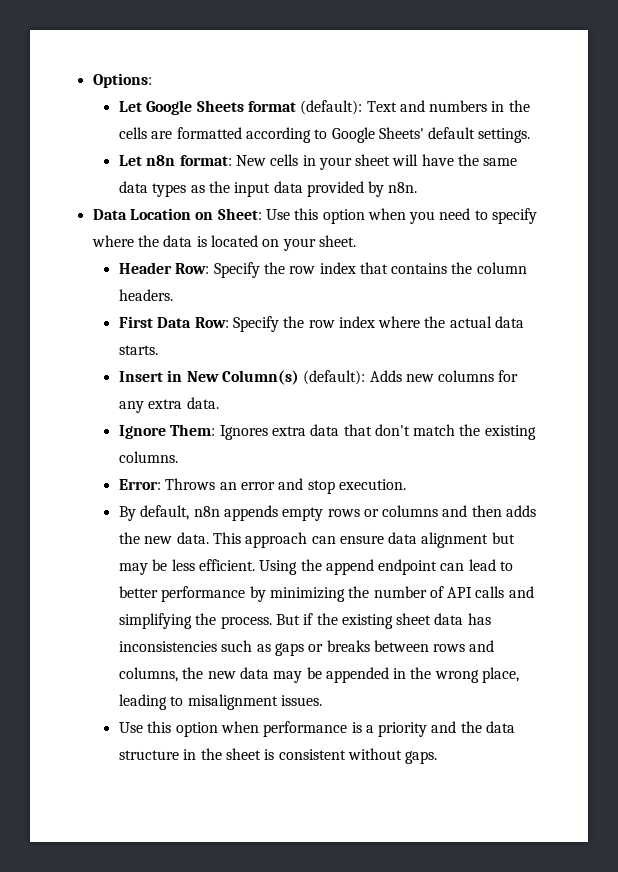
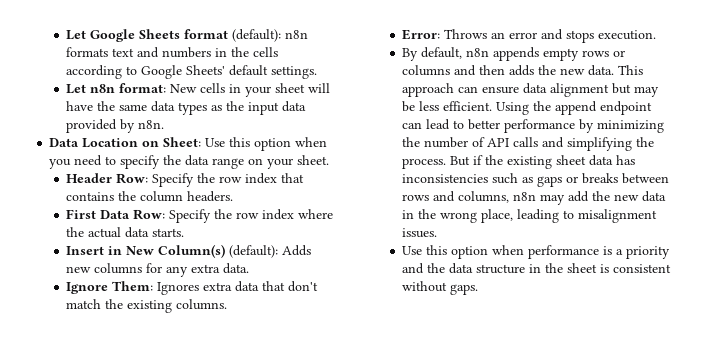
[92,73,152,88] Options: // -> (66, 35) none
[366,101,397,112] Text -> [285,30,309,39] [66,47,135,57] n8n formats text
[151,127,242,139] are formatted -> (279, 52) none
[91,235,258,247] where the data is located -> [163,155,245,169] the data range
[307,480,335,494] stop -> [566,30,595,43] stops
[182,667,389,683] the new data may be appended -> [513,191,667,205] n8n may add the new data

